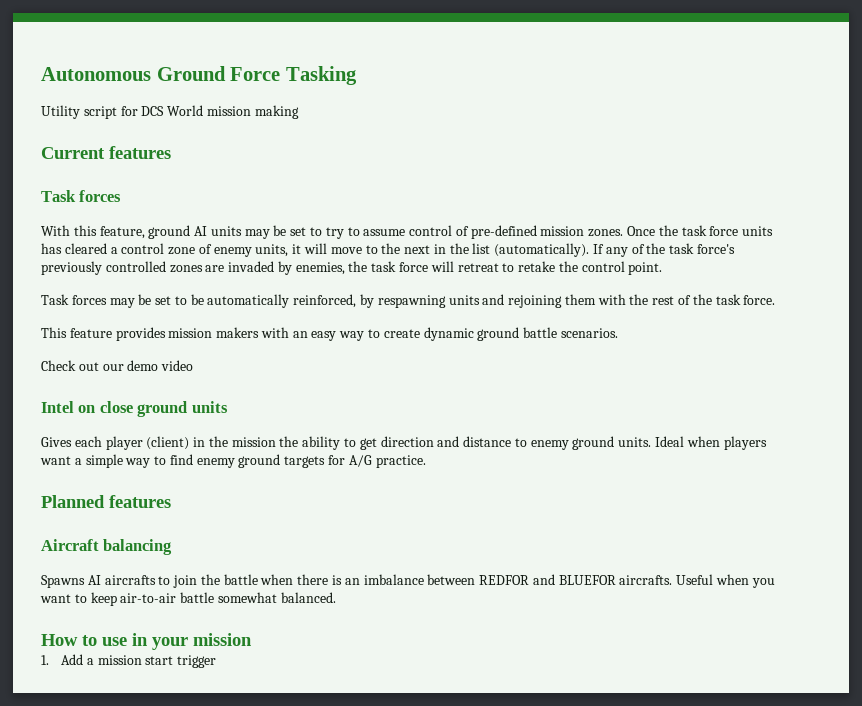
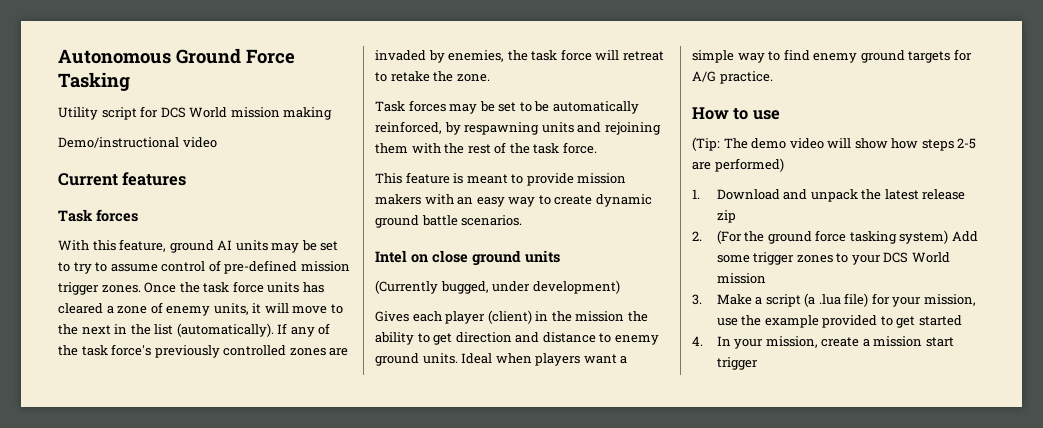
(299, 112) none -> [58,137,217,148] // Demo/instructional video
(585, 231) none -> [58,282,99,295] trigger
[121,243,165,254] control -> (114, 310) none
[581,261,663,275] control point. -> [456,74,490,82] zone.
[115,327,166,341] provides -> [453,173,574,186] is meant to provide
[41,360,194,371] // Check out our demo video -> (523, 220) none
(228, 407) none -> [375,280,620,294] // (Currently bugged, under development)
[41,495,171,508] [41,539,173,555] [41,574,775,588] [40,592,336,606] [41,633,252,650] [41,654,83,665] Planned features // Aircraft balancing // Spawns AI aircrafts to join the battle when there is an imbalance between REDFOR and BLUEFOR aircrafts. Useful when you want to keep air-to-air battle somewhat balanced. // How to use in your mission // 1. Add -> [692,107,780,120] [692,137,977,151] [692,158,784,172] [692,189,966,202] [716,210,736,223] [692,230,978,244] [716,252,950,265] [716,273,766,284] [692,293,976,307] [716,315,962,328] [692,336,860,349] How to use // (Tip: The demo video will show how steps 2-5 are performed) // 1. Download and unpack the latest release zip // 2. (For the ground force tasking system) Add some trigger zones to your DCS World mission // 3. Make a script (a .lua file) for your mission, use the example provided to get started // 4. In your mission, create

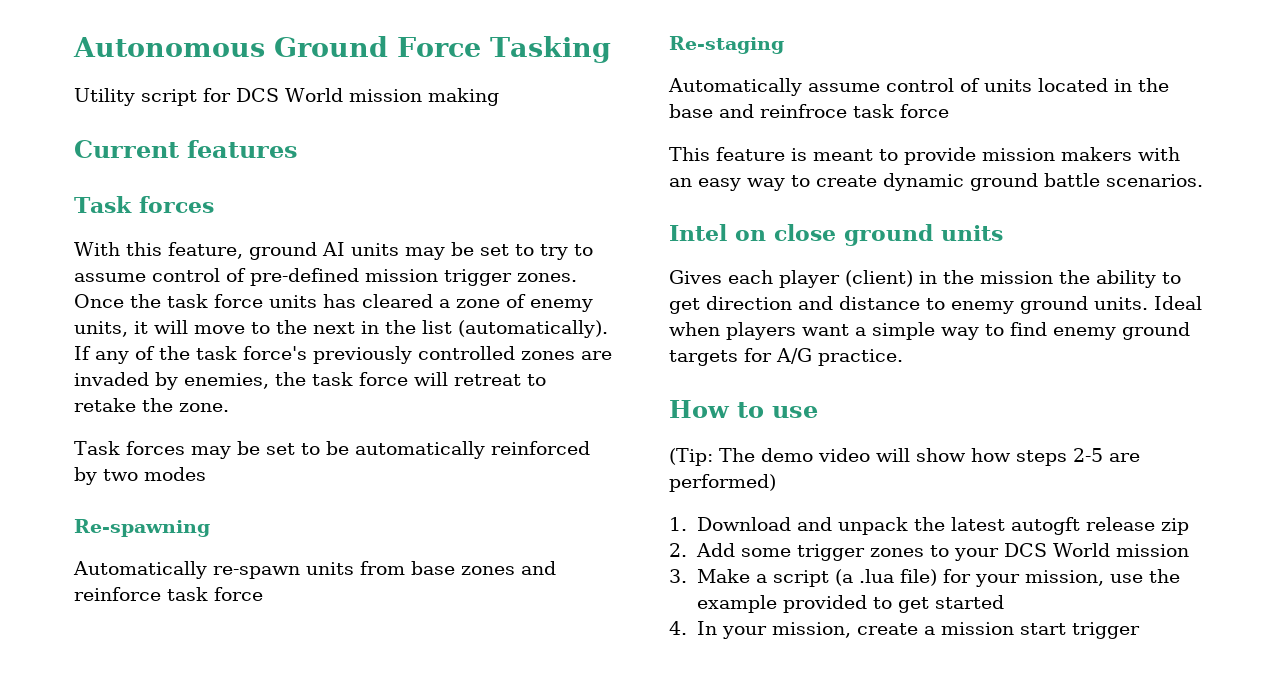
[58,137,217,148] // Demo/instructional video -> (499, 97) none
[375,121,661,135] [375,142,597,154] reinforced, by respawning units and rejoining them with the rest of the task force. -> [490,441,590,455] [74,467,206,485] [74,519,210,537] [73,561,556,579] [74,587,263,601] [669,36,784,54] [668,78,1169,96] [669,104,949,118] reinforced by two modes // Re-spawning // Automatically re-spawn units from base zones and reinforce task force // Re-staging // Automatically assume control of units located in the base and reinfroce task force
[375,280,620,294] // (Currently bugged, under development) -> (1003, 233) none
(919, 194) none -> [1010,517,1080,535] autogft
[716,230,949,244] (For the ground force tasking system) -> (687, 550) none

